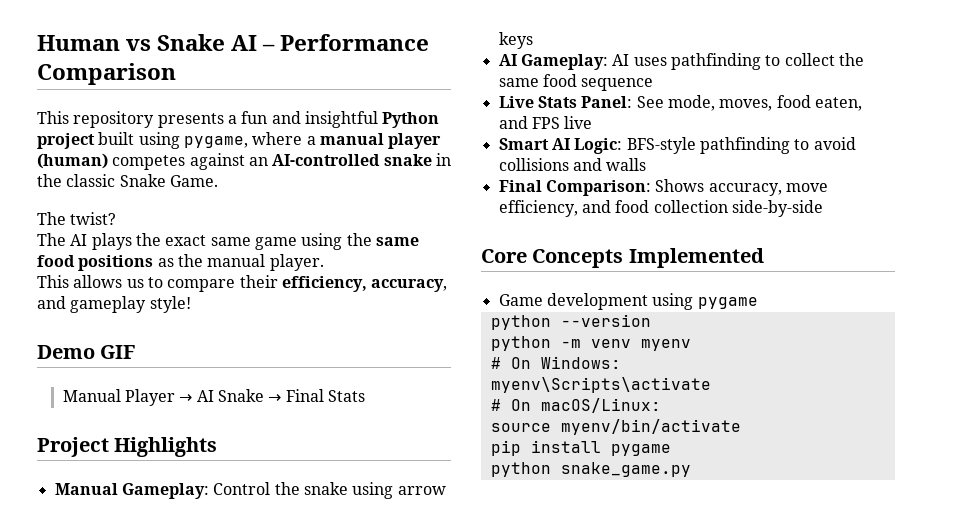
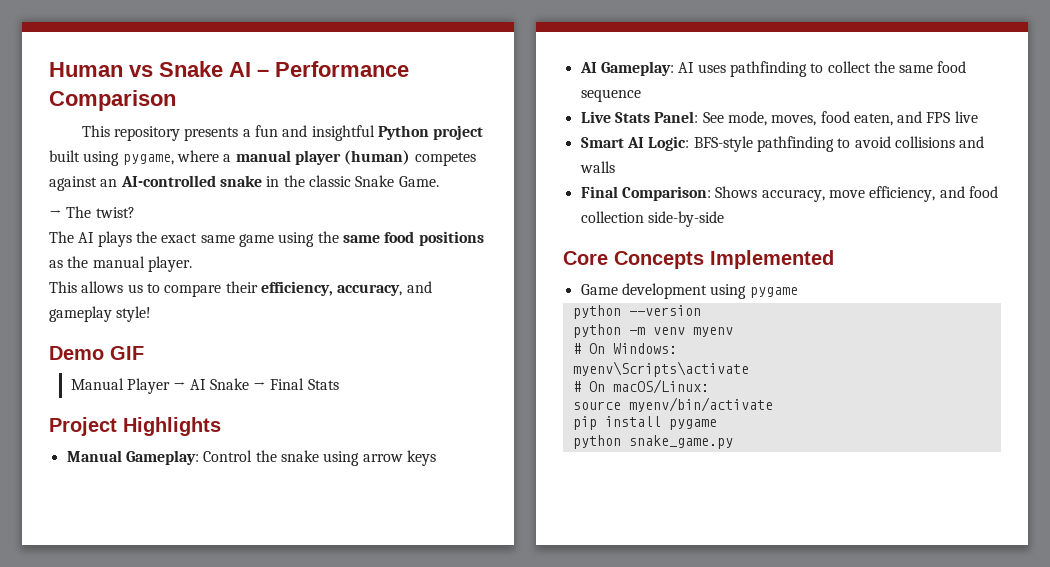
(218, 181) none -> [49,210,62,218] →

